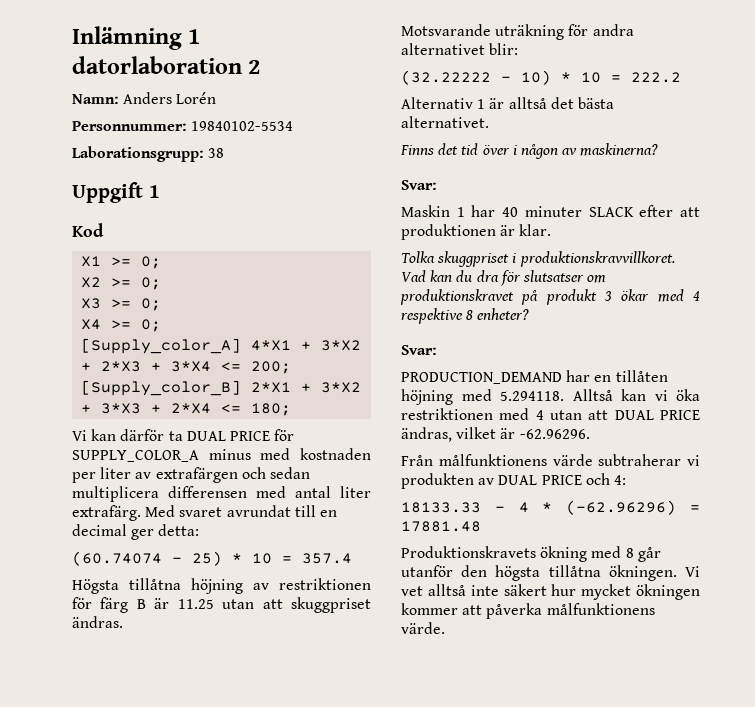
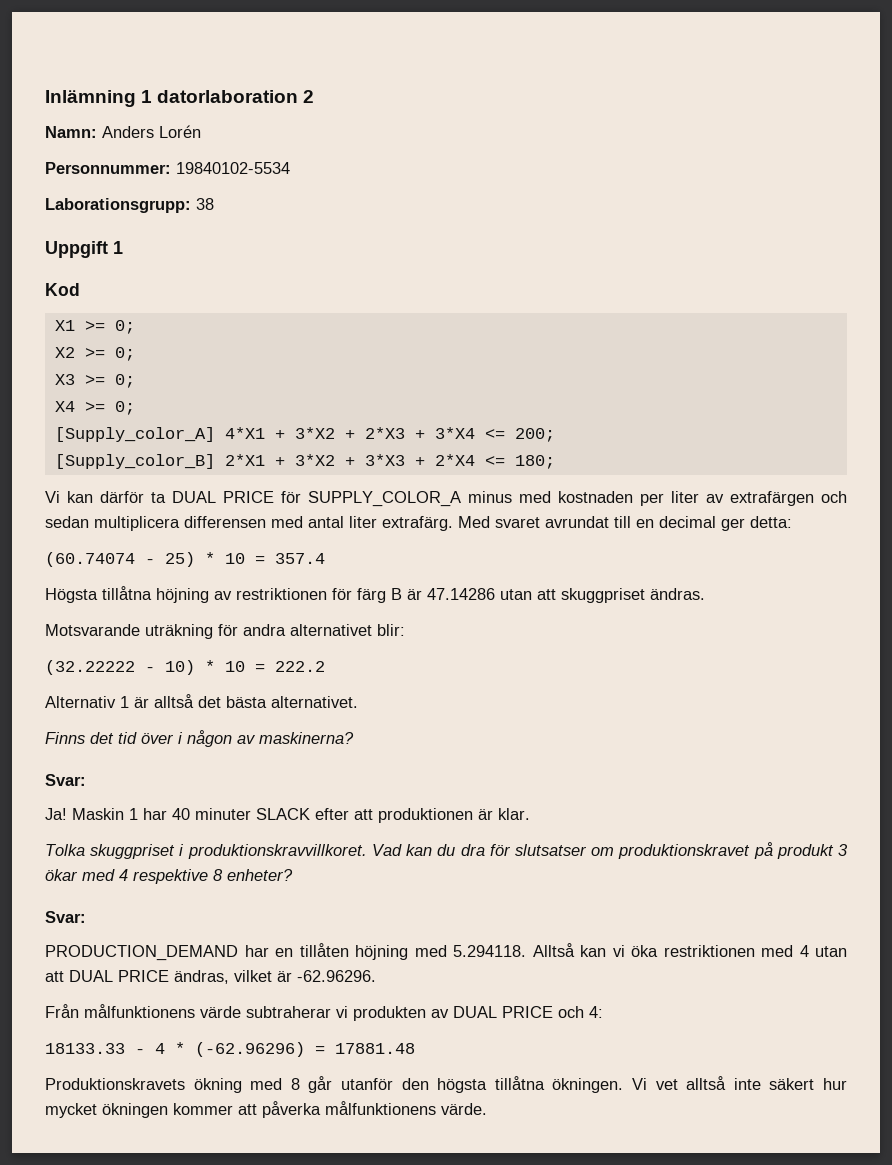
[177,599,214,609] 11.25 -> [427,588,495,600] 47.14286
(437, 185) none -> [45,808,67,820] Ja!

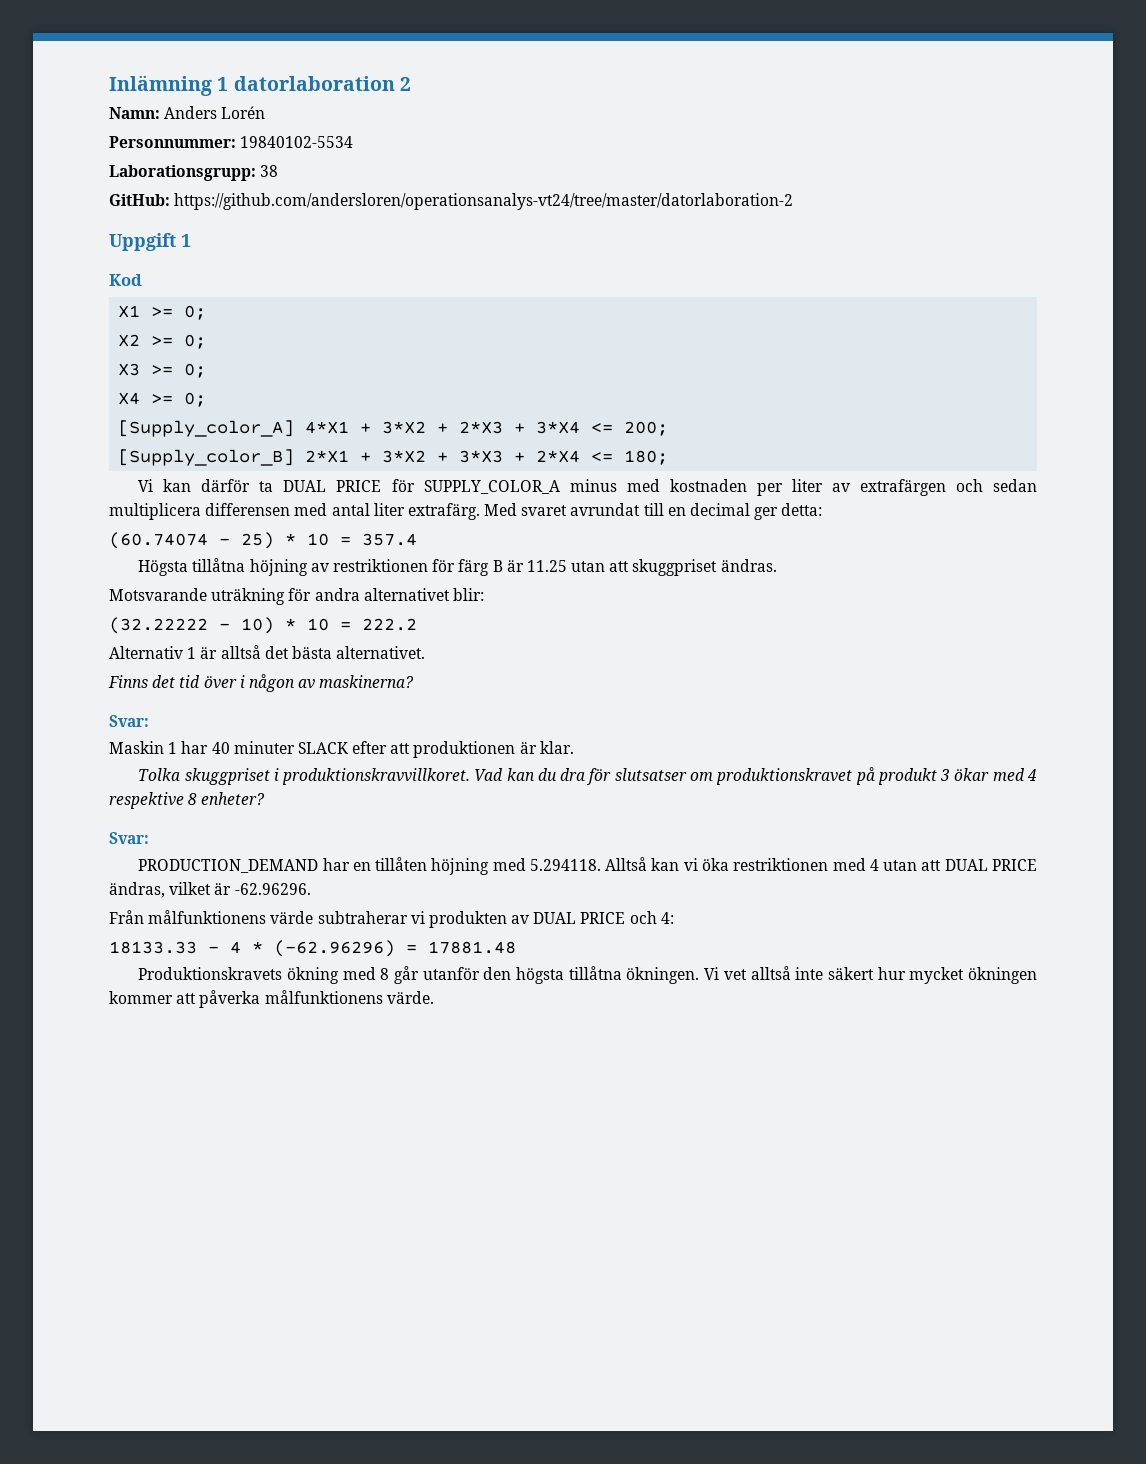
(214, 204) none -> [109,193,794,210] // GitHub: https://github.com/andersloren/operationsanalys-vt24/tree/master/datorlaboration-2
[427,588,495,600] 47.14286 -> [526,560,567,572] 11.25
[45,808,67,820] Ja! -> (149, 721) none

